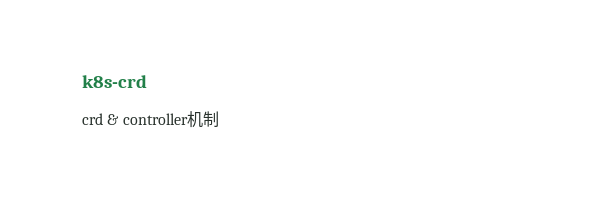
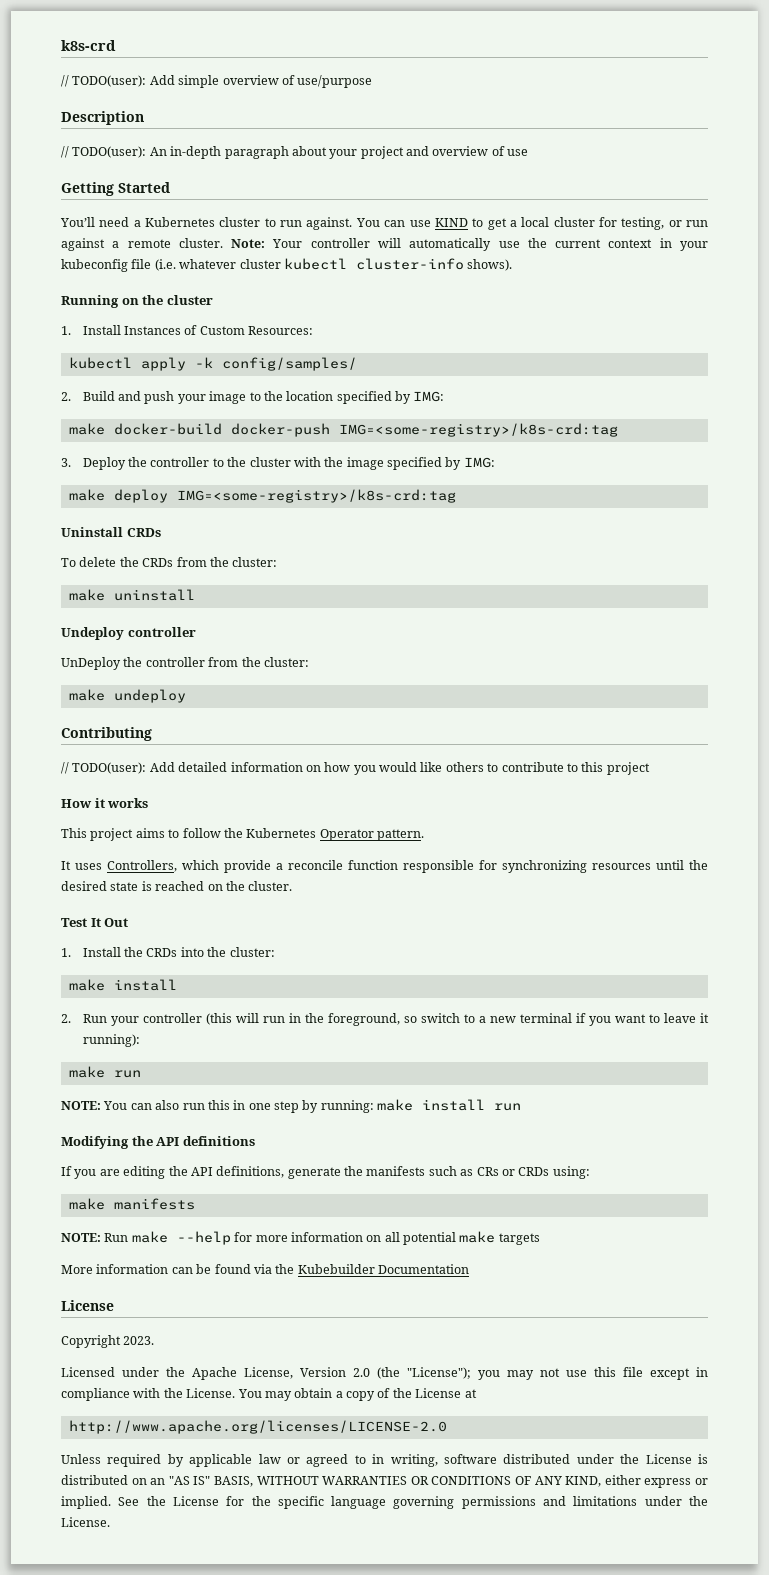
[82,111,219,128] crd & controller机制 -> [61,75,373,88] [61,111,144,125] [61,146,529,159] [61,182,170,196] [60,217,709,230] [61,238,709,251] [61,258,513,272] [61,295,213,308] [61,325,314,335] [68,357,357,371] [61,391,445,404] [68,423,618,437] [61,457,495,470] [68,489,456,503] [61,527,161,537] [61,557,278,567] [68,589,195,601] [61,627,196,640] [61,657,309,670] [68,689,186,703] [61,727,152,741] [61,762,650,775] [61,798,149,808] [61,828,424,841] [61,860,708,873] [61,881,293,891] [61,918,129,927] [61,947,275,957] [68,979,177,991] [61,1013,709,1026] [82,1034,140,1047] [68,1066,141,1078] [61,1099,522,1113] [61,1136,255,1149] [61,1166,590,1179] [68,1198,195,1210] [61,1231,540,1245] [61,1264,469,1274] [61,1300,114,1311] [61,1335,155,1348] [61,1367,708,1380] [61,1388,477,1401] [68,1420,447,1434] [61,1454,708,1467] [61,1475,709,1488] [61,1496,708,1509] [61,1517,110,1527] // TODO(user): Add simple overview of use/purpose // Description // // TODO(user): An in-depth paragraph about your project and overview of use // Getting Started // You’ll need a Kubernetes cluster to run against. You can use KIND to get a local cluster for testing, or run against a remote cluster. Note: Your controller will automatically use the current context in your kubeconfig file (i.e. whatever cluster kubectl cluster-info shows). // Running on the cluster // 1. Install Instances of Custom Resources: // kubectl apply -k config/samples/ // 2. Build and push your image to the location specified by IMG: // make docker-build docker-push IMG=<some-registry>/k8s-crd:tag // 3. Deploy the controller to the cluster with the image specified by IMG: // make deploy IMG=<some-registry>/k8s-crd:tag // Uninstall CRDs // To delete the CRDs from the cluster: // make uninstall // Undeploy controller // UnDeploy the controller from the cluster: // make undeploy // Contributing // // TODO(user): Add detailed information on how you would like others to contribute to this project // How it works // This project aims to follow the Kubernetes Operator pattern. // It uses Controllers, which provide a reconcile function responsible for synchronizing resources until the desired state is reached on the cluster. // Test It Out // 1. Install the CRDs into the cluster: // make install // 2. Run your controller (this will run in the foreground, so switch to a new terminal if you want to leave it running): // make run // NOTE: You can also run this in one step by running: make install run // Modifying the API definitions // If you are editing the API definitions, generate the manifests such as CRs or CRDs using: // make manifests // NOTE: Run make --help for more information on all potential make targets // More information can be found via the Kubebuilder Documentation // License // Copyright 2023. // Licensed under the Apache License, Version 2.0 (the "License"); you may not use this file except in compliance with the License. You may obtain a copy of the License at // http://www.apache.org/licenses/LICENSE-2.0 // Unless required by applicable law or agreed to in writing, software distributed under the License is distributed on an "AS IS" BASIS, WITHOUT WARRANTIES OR CONDITIONS OF ANY KIND, either express or implied. See the License for the specific language governing permissions and limitations under the License.

